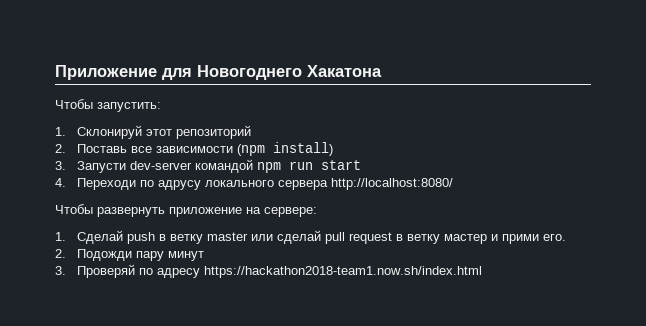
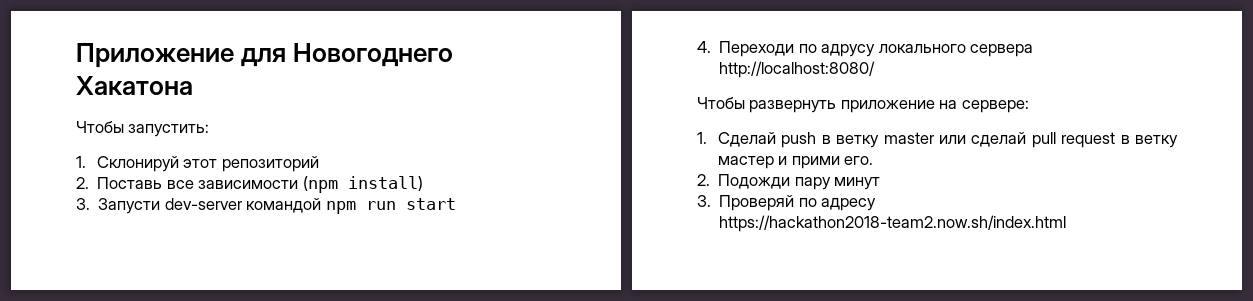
[204,266,483,278] https://hackathon2018-team1.now.sh/index.html -> [719,215,1067,232] https://hackathon2018-team2.now.sh/index.html

